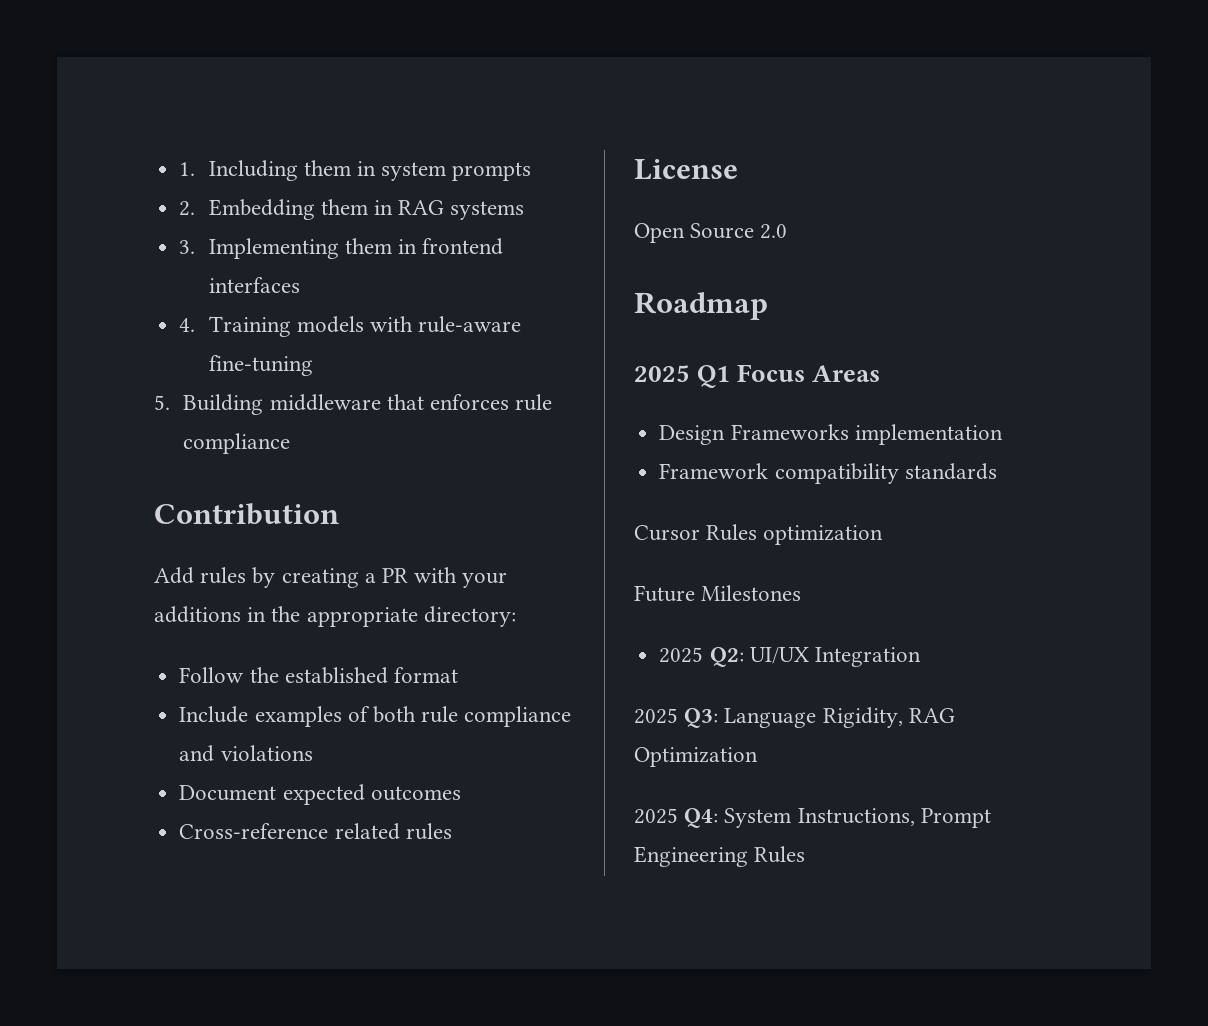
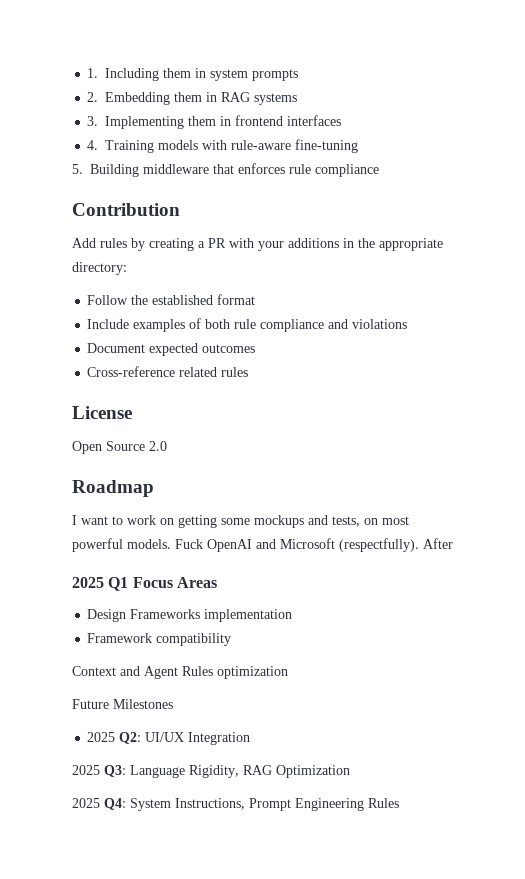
(768, 306) none -> [72,515,409,528] [72,538,453,552] // I want to work on getting some mockups and tests, on most powerful models. Fuck OpenAI and Microsoft (respectfully). After
[904,463,997,480] [634,525,700,541] standards // Cursor -> [72,666,178,679] // Context and Agent

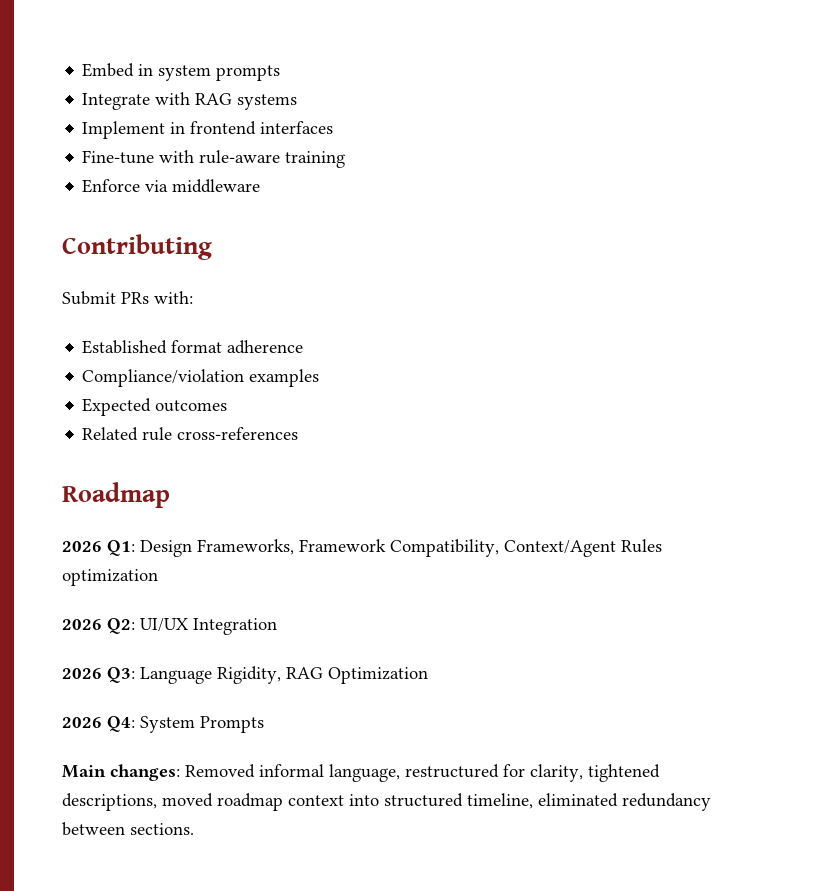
[87,68,192,81] 1. Including them -> [82,63,135,77] Embed
[87,92,218,105] 2. Embedding them in -> [82,92,191,110] Integrate with
[87,116,217,129] 3. Implementing them -> [82,121,166,139] Implement
[87,139,359,153] [72,163,379,177] [72,203,180,216] [72,238,443,251] [72,262,127,275] [87,295,214,305] 4. Training models with rule-aware fine-tuning // 5. Building middleware that enforces rule compliance // Contribution // Add rules by creating a PR with your additions in the appropriate directory: // Follow the established -> [82,150,346,168] [82,179,261,193] [62,234,212,260] [62,291,193,305] [82,340,168,354] Fine-tune with rule-aware training // Enforce via middleware // Contributing // Submit PRs with: // Established
[87,319,130,329] // Include -> [227,340,304,354] [82,369,245,387] adherence // Compliance/violation
[189,318,408,332] [87,343,256,356] [87,366,249,377] [72,406,132,419] [72,441,167,454] [72,480,154,497] [72,515,409,528] [72,538,453,552] [72,577,217,591] [87,609,293,622] [87,633,232,646] [72,666,178,679] of both rule compliance and violations // Document expected outcomes // Cross-reference related rules // License // Open Source 2.0 // Roadmap // I want to work on getting some mockups and tests, on most powerful models. Fuck OpenAI and Microsoft (respectfully). After // 2025 Q1 Focus Areas // Design Frameworks implementation // Framework compatibility // Context and Agent -> [82,398,228,416] [82,427,299,441] [62,482,170,508] [62,539,616,557] // Expected outcomes // Related rule cross-references // Roadmap // 2026 Q1: Design Frameworks, Framework Compatibility, Context/Agent
[72,699,173,709] [87,732,116,742] Future Milestones // 2025 -> [62,619,102,630] 2026
[72,765,100,775] 2025 -> [62,668,102,679] 2026
[72,798,100,808] 2025 -> [62,717,102,728] 2026
[175,798,399,811] Instructions, Prompt Engineering Rules -> [200,716,264,733] [62,764,660,782] [62,793,711,811] [62,822,194,836] Prompts // Main changes: Removed informal language, restructured for clarity, tightened descriptions, moved roadmap context into structured timeline, eliminated redundancy between sections.

